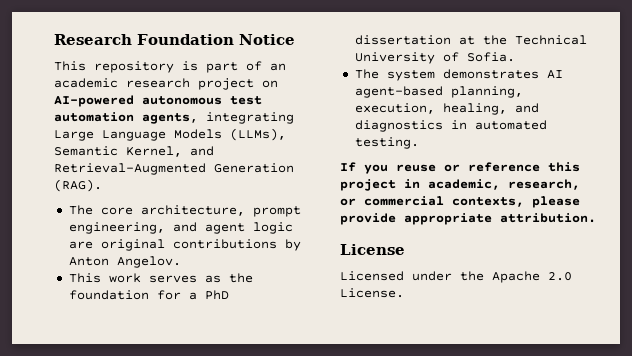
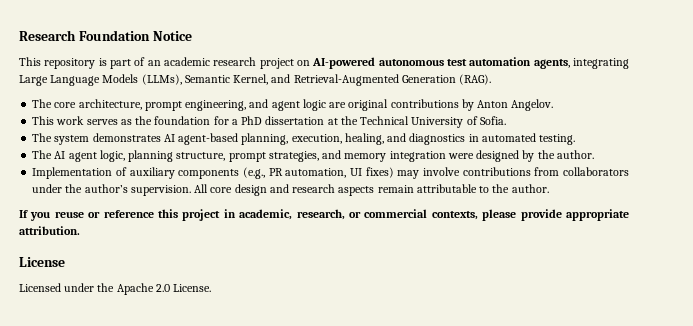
(419, 143) none -> [32,150,594,162] [32,167,629,179] [32,184,549,196] // The AI agent logic, planning structure, prompt strategies, and memory integration were designed by the author. // Implementation of auxiliary components (e.g., PR automation, UI fixes) may involve contributions from collaborators under the author’s supervision. All core design and research aspects remain attributable to the author.

